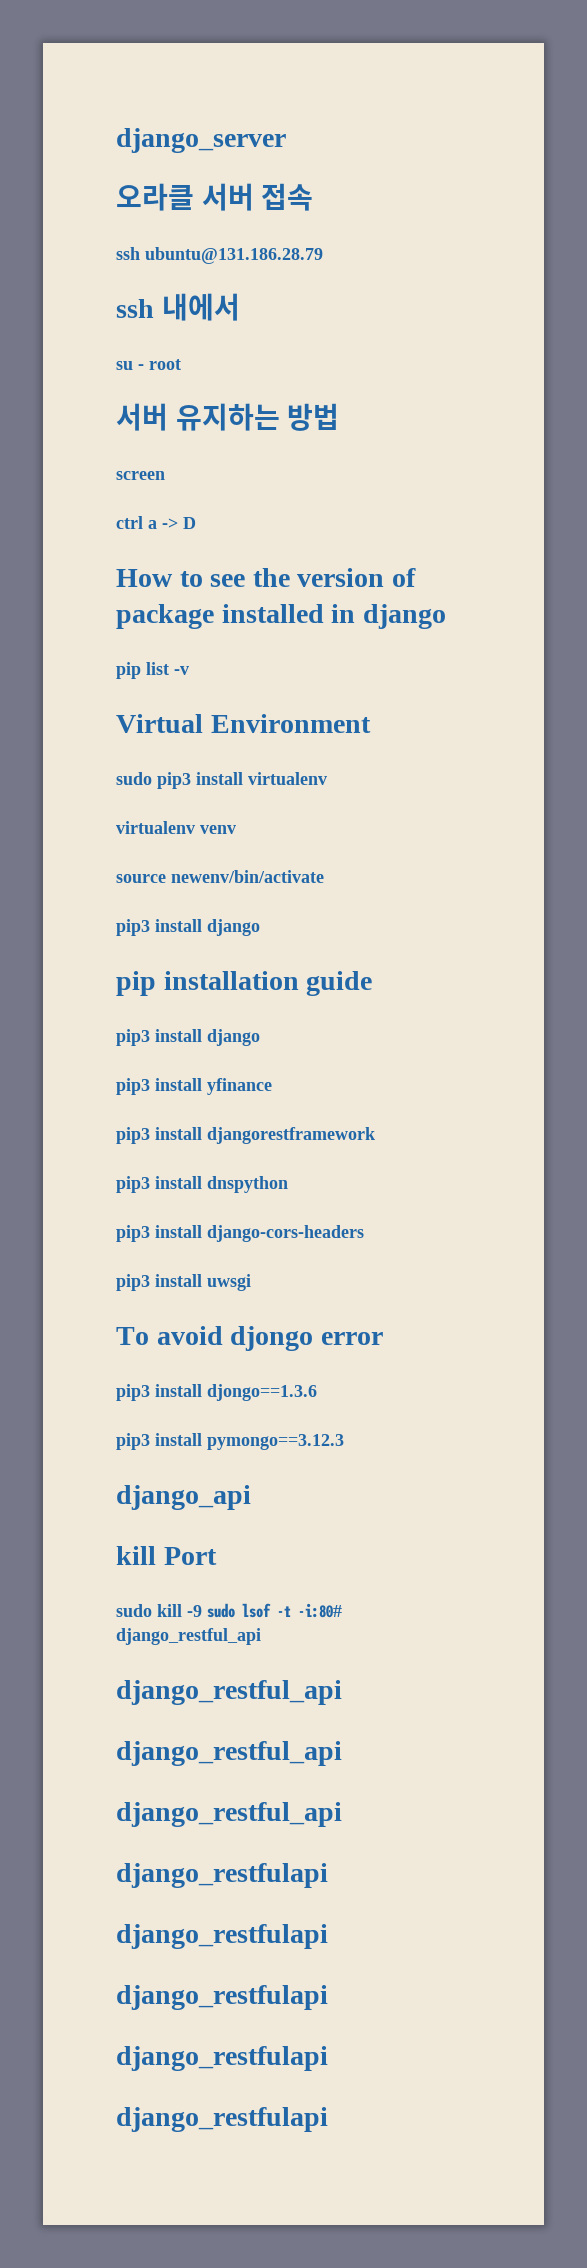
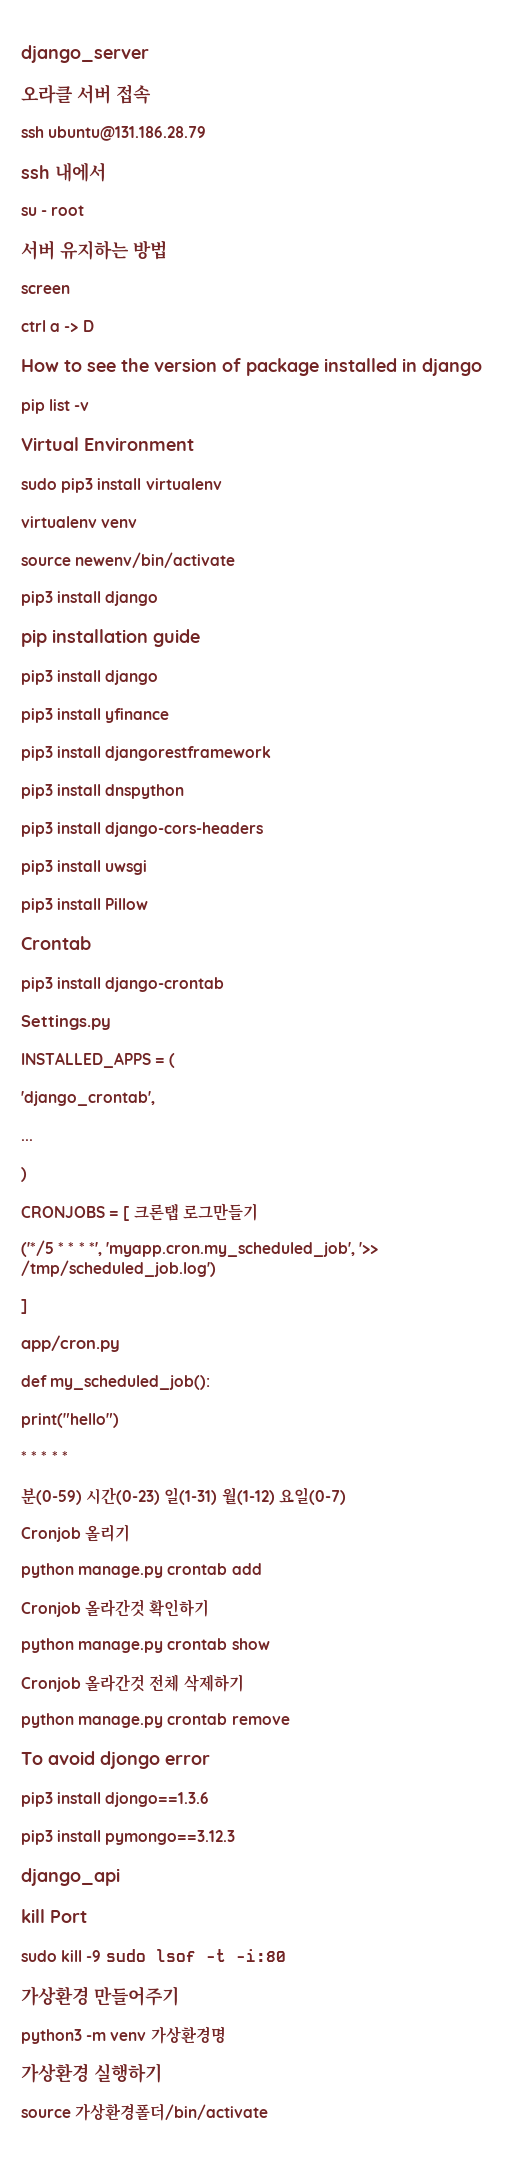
(251, 1282) none -> [21,898,149,913] [21,936,91,950] [21,977,225,992] [21,1015,111,1030] [21,1052,176,1068] [21,1091,155,1106] [21,1139,33,1141] [21,1167,27,1182] [21,1203,258,1221] [21,1240,379,1257] [21,1260,216,1277] [21,1299,27,1314] [21,1335,120,1352] [21,1375,211,1390] [21,1413,119,1428] [21,1451,68,1463] [21,1487,346,1505] [21,1524,131,1542] [21,1563,262,1578] [21,1599,210,1617] [21,1638,270,1653] [21,1674,244,1692] [21,1713,290,1728] // pip3 install Pillow // Crontab // pip3 install django-crontab // Settings.py // INSTALLED_APPS = ( // 'django_crontab', // ... // ) // CRONJOBS = [ 크론탭 로그만들기 // ('*/5 * * * *', 'myapp.cron.my_scheduled_job', '>> /tmp/scheduled_job.log') // ] // app/cron.py // def my_scheduled_job(): // print("hello") // * * * * * // 분(0-59) 시간(0-23) 일(1-31) 월(1-12) 요일(0-7) // Cronjob 올리기 // python manage.py crontab add // Cronjob 올라간것 확인하기 // python manage.py crontab show // Cronjob 올라간것 전체 삭제하기 // python manage.py crontab remove
[298,1603,342,1618] [116,1628,261,1645] [116,1680,342,1705] [116,1741,342,1766] [116,1802,342,1827] [116,1863,328,1888] [116,1924,328,1949] [116,1985,328,2010] [116,2046,328,2071] [116,2107,328,2132] -i:80# django_restful_api // django_restful_api // django_restful_api // django_restful_api // django_restfulapi // django_restfulapi // django_restfulapi // django_restfulapi // django_restfulapi -> [235,1949,286,1962] [21,1986,179,2006] [21,2026,226,2044] [21,2063,162,2083] [21,2103,269,2121] -i:80 // 가상환경 만들어주기 // python3 -m venv 가상환경명 // 가상환경 실행하기 // source 가상환경폴더/bin/activate

